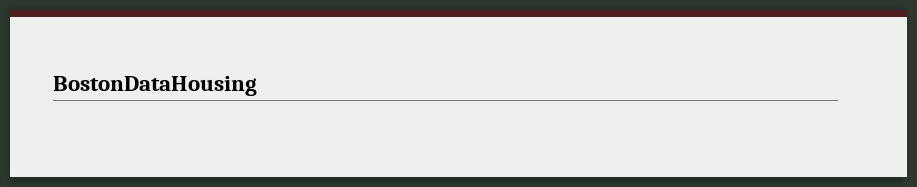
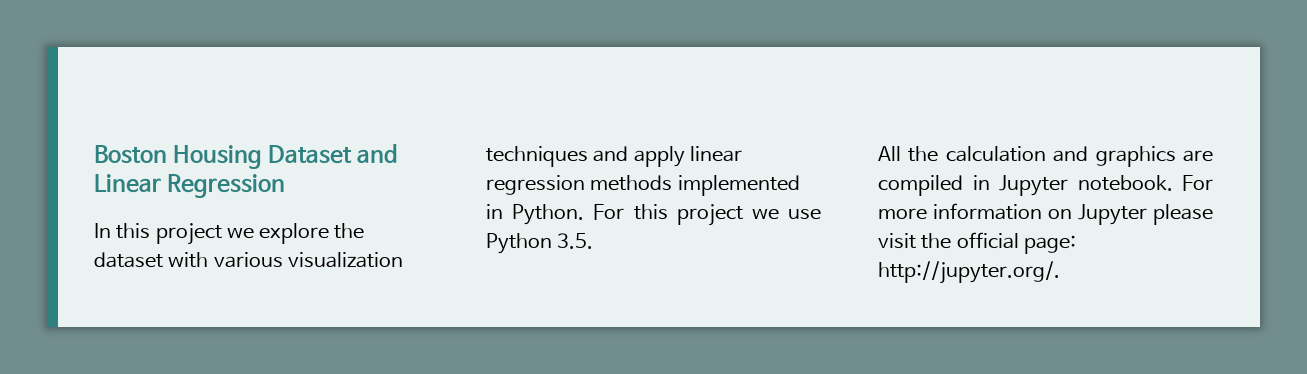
[53,76,257,96] BostonDataHousing -> [94,144,399,169] [94,174,286,198] [94,223,365,245] [94,252,403,268] [486,146,742,167] [486,175,800,196] [486,204,821,226] [486,233,594,254] [878,146,1213,167] [878,175,1213,196] [878,203,1214,225] [878,232,1076,254] [878,261,1060,284] Boston Housing Dataset and Linear Regression // In this project we explore the dataset with various visualization techniques and apply linear regression methods implemented in Python. For this project we use Python 3.5. // All the calculation and graphics are compiled in Jupyter notebook. For more information on Jupyter please visit the official page: http://jupyter.org/.

